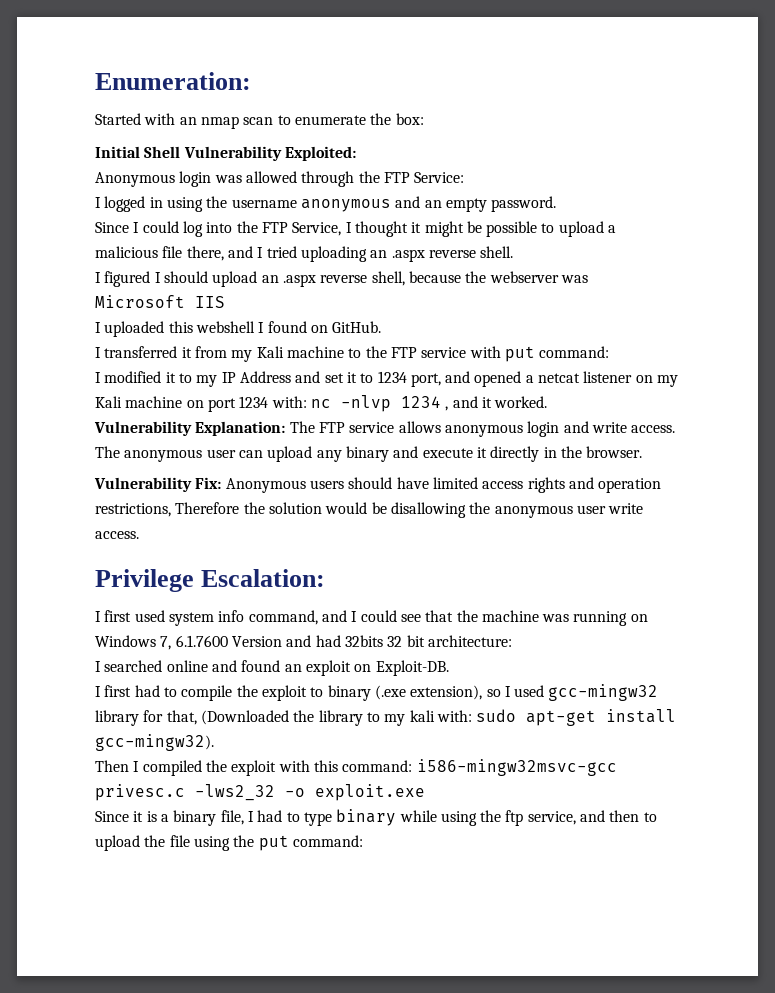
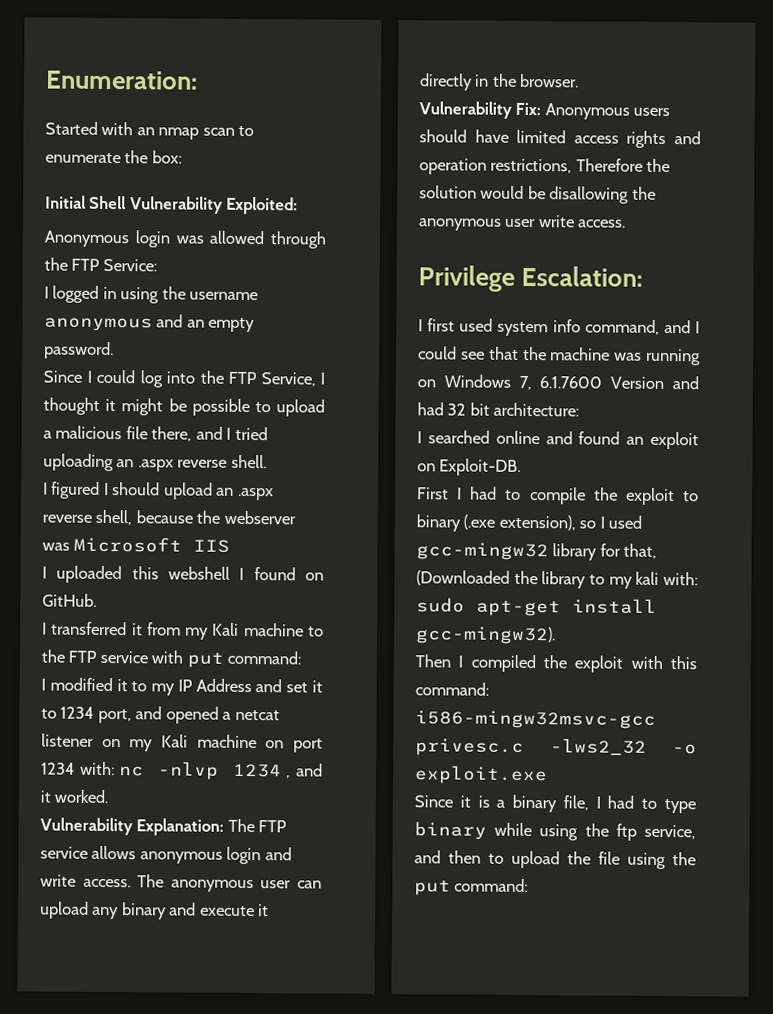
[344,635,383,647] 32bits -> (444, 409) none
[95,685,132,697] I first -> [417,487,463,500] First I

